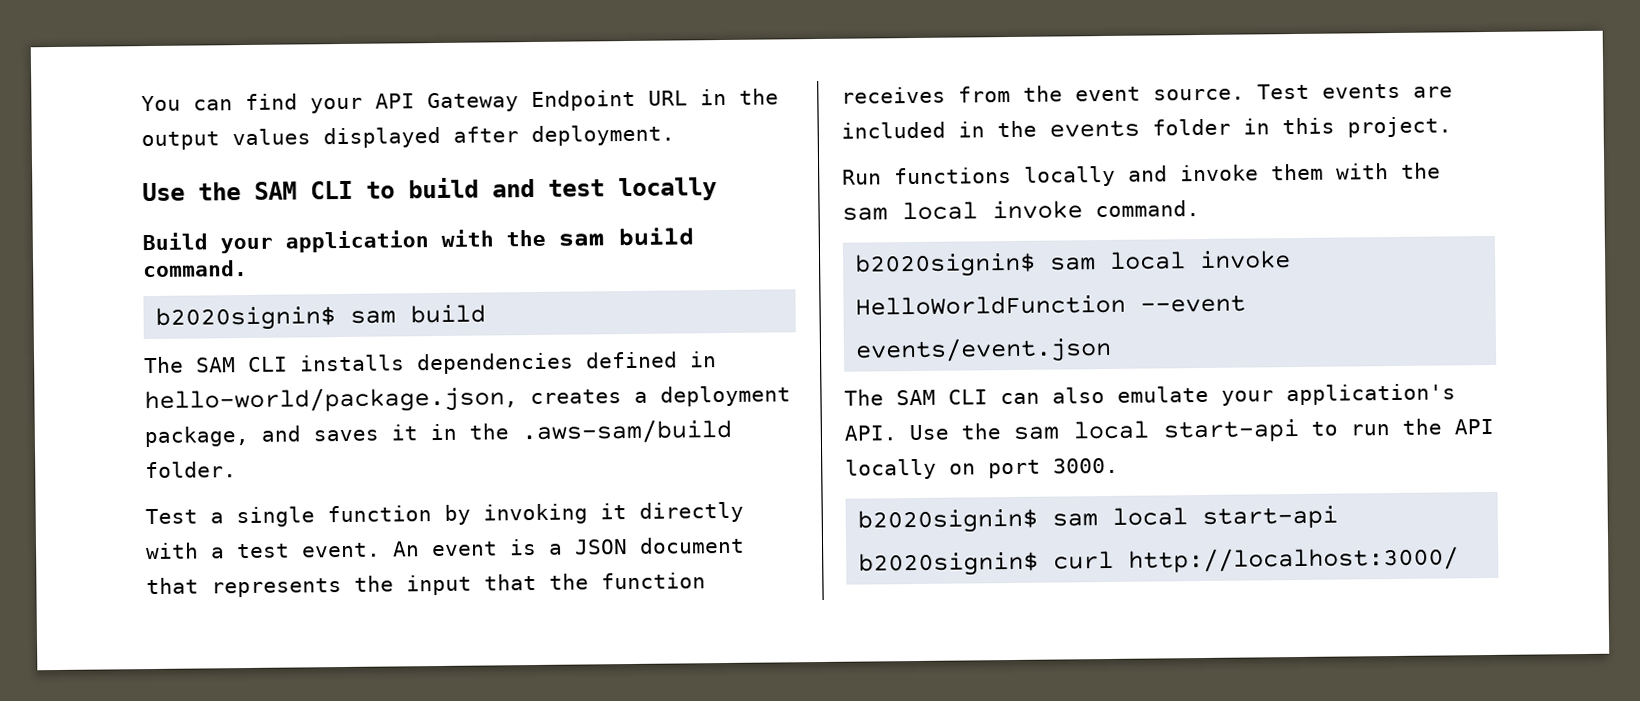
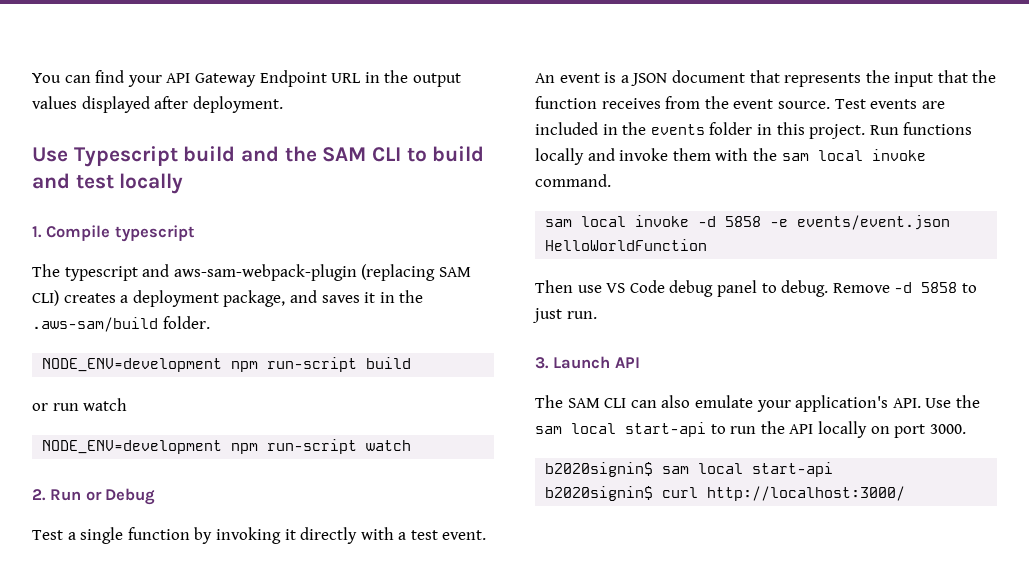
(185, 192) none -> [73,146,280,167] Typescript build and
[142,227,694,254] [143,259,248,278] [155,304,487,331] [144,351,717,375] [144,386,518,415] Build your application with the sam build command. // b2020signin$ sam build // The SAM CLI installs dependencies defined in hello-world/package.json, -> [32,225,195,242] [32,264,471,281] [32,290,59,306] 1. Compile typescript // The typescript and aws-sam-webpack-plugin (replacing SAM CLI)
(237, 470) none -> [42,357,412,372] [32,398,128,411] [42,439,412,454] [32,488,156,505] // NODE_ENV=development npm run-script build // or run watch // NODE_ENV=development npm run-script watch // 2. Run or Debug
(1452, 127) // -> (866, 131) none
[854,250,1292,278] [855,294,1247,316] [855,336,1113,364] b2020signin$ sam local invoke HelloWorldFunction --event events/event.json -> [545,215,951,230] [545,239,708,251] [535,280,977,297] [532,308,597,323] [535,356,640,369] sam local invoke -d 5858 -e events/event.json HelloWorldFunction // Then use VS Code debug panel to debug. Remove -d 5858 to just run. // 3. Launch API

